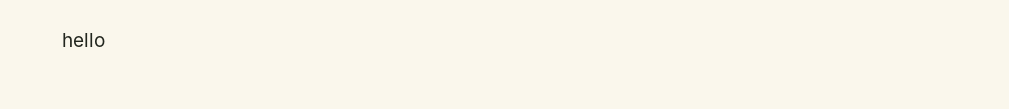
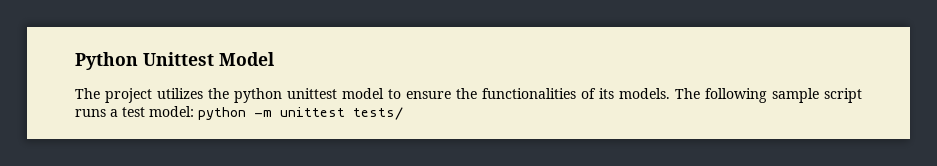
[62,33,105,47] hello -> [75,52,274,70] [75,88,862,103] [75,106,403,120] Python Unittest Model // The project utilizes the python unittest model to ensure the functionalities of its models. The following sample script runs a test model: python -m unittest tests/

